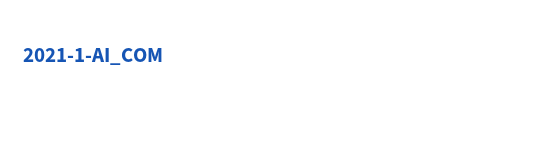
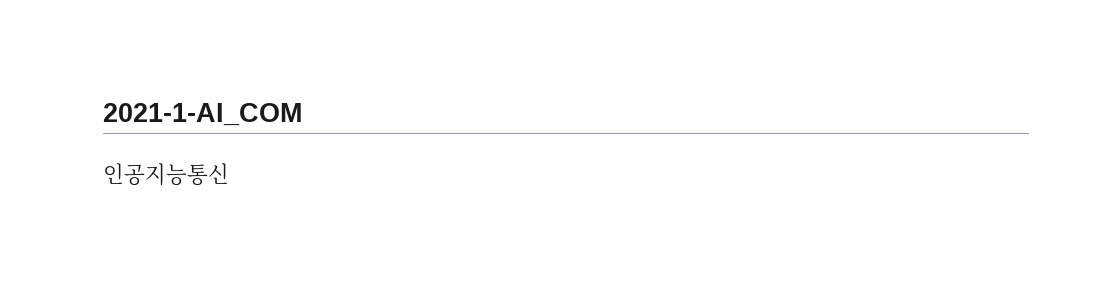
(163, 56) none -> [103,163,229,186] // 인공지능통신

